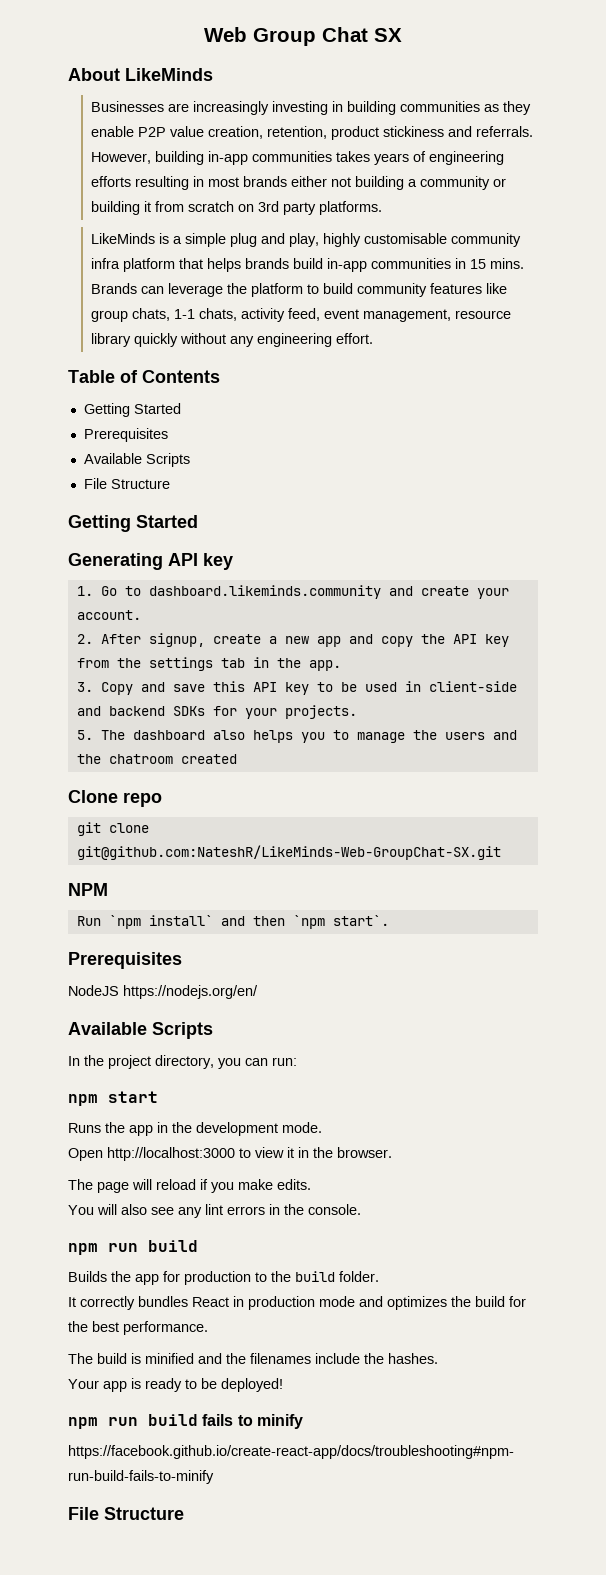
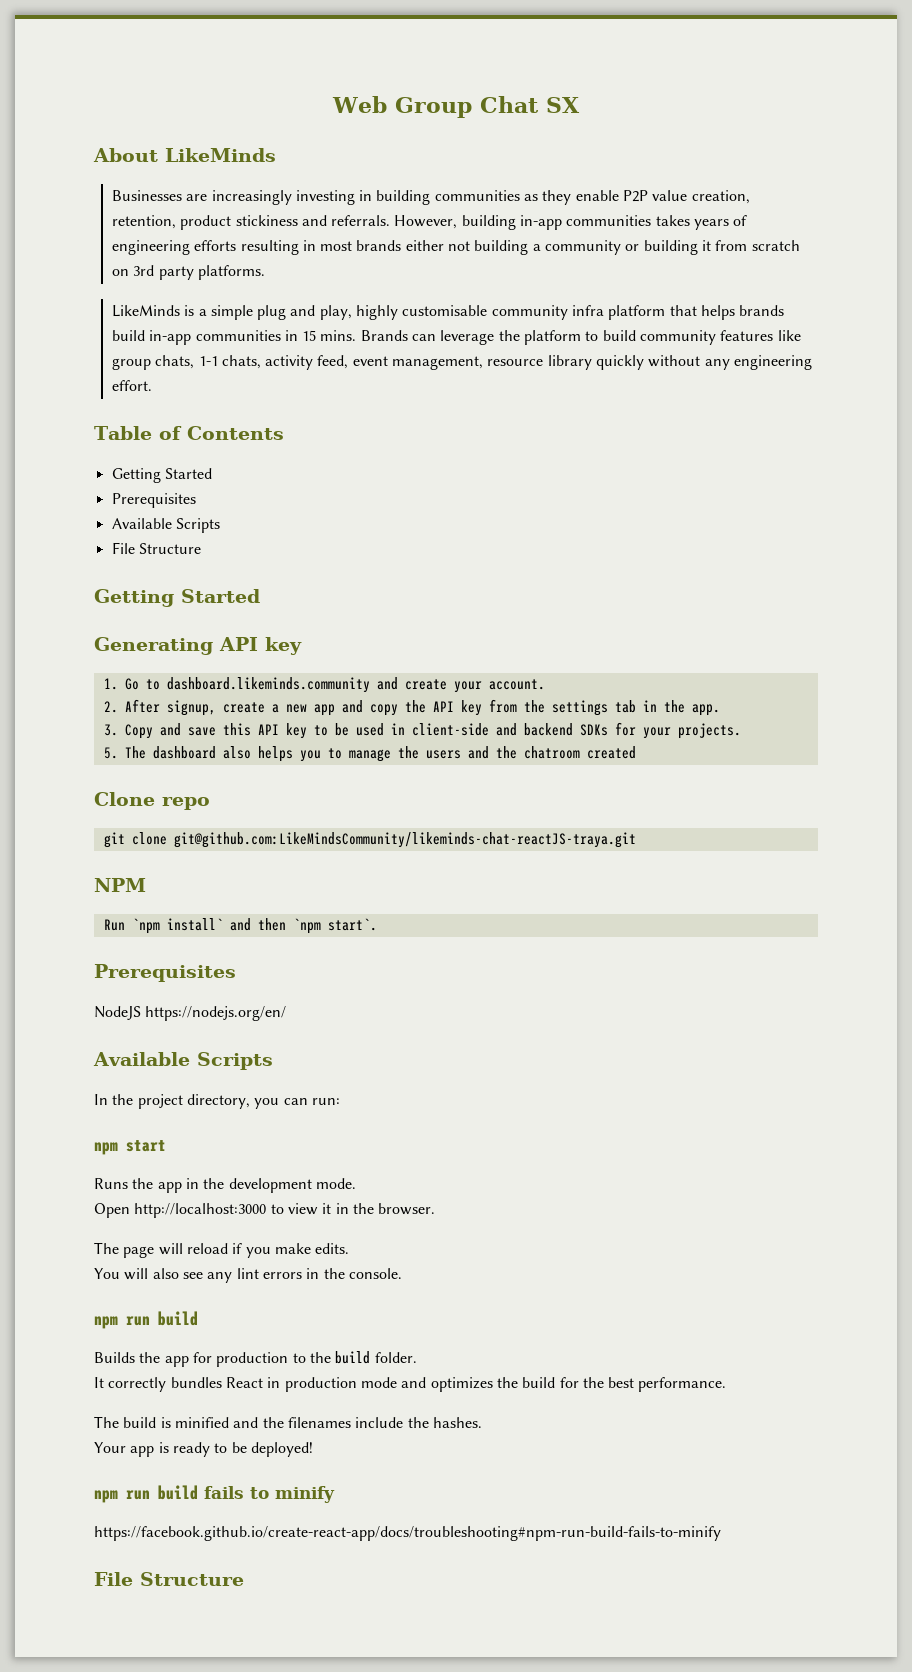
[76,845,501,860] git@github.com:NateshR/LikeMinds-Web-GroupChat-SX.git -> [173,832,636,848] git@github.com:LikeMindsCommunity/likeminds-chat-reactJS-traya.git

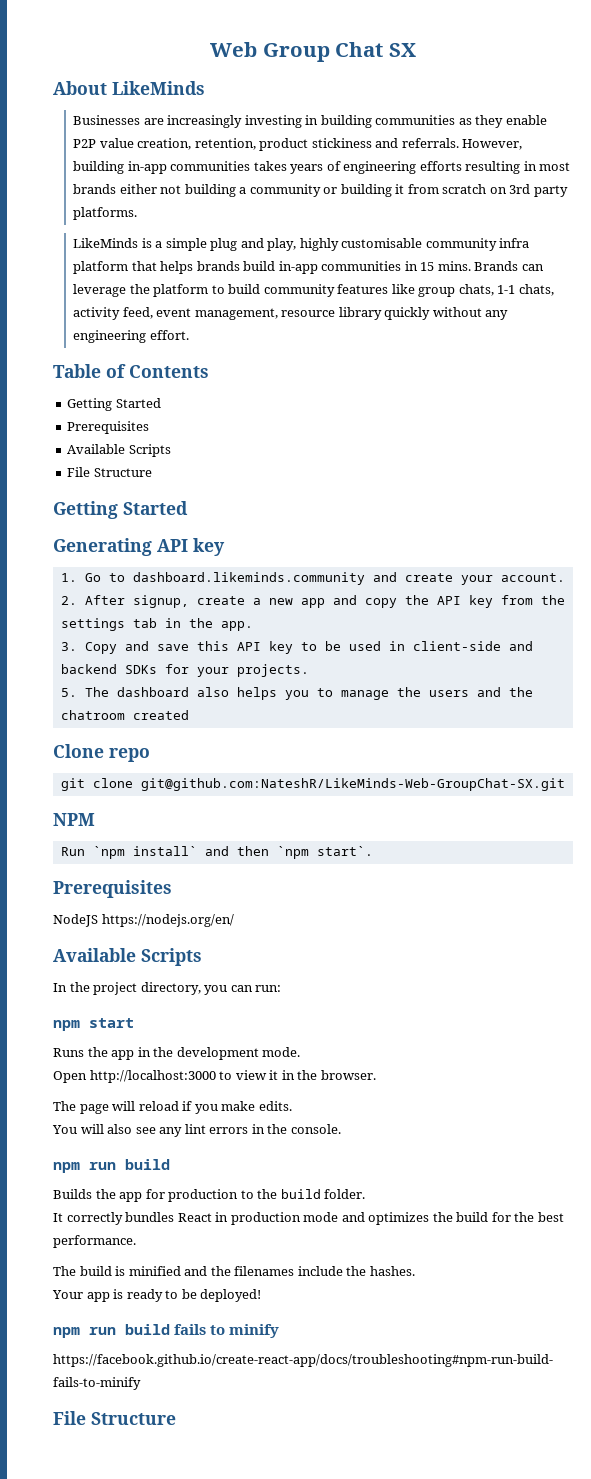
[173,832,636,848] git@github.com:LikeMindsCommunity/likeminds-chat-reactJS-traya.git -> [140,778,565,791] git@github.com:NateshR/LikeMinds-Web-GroupChat-SX.git

